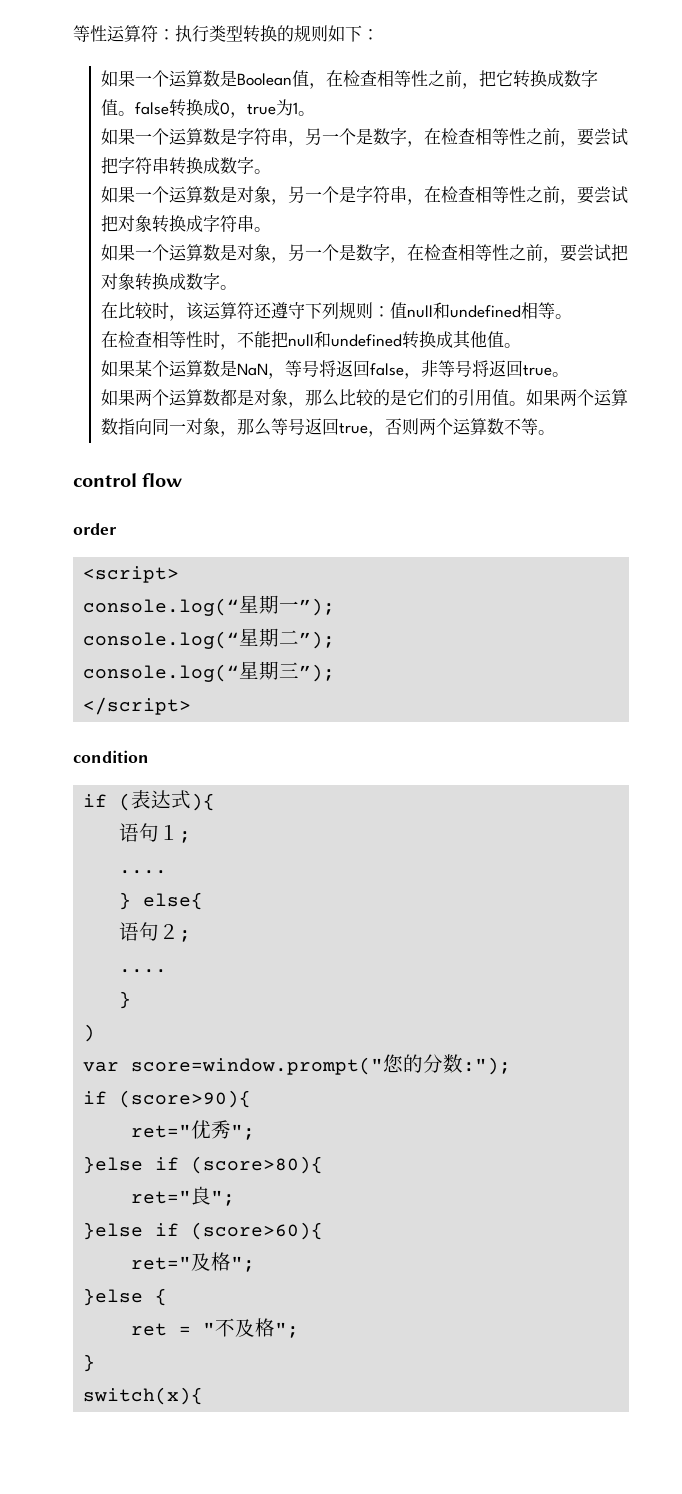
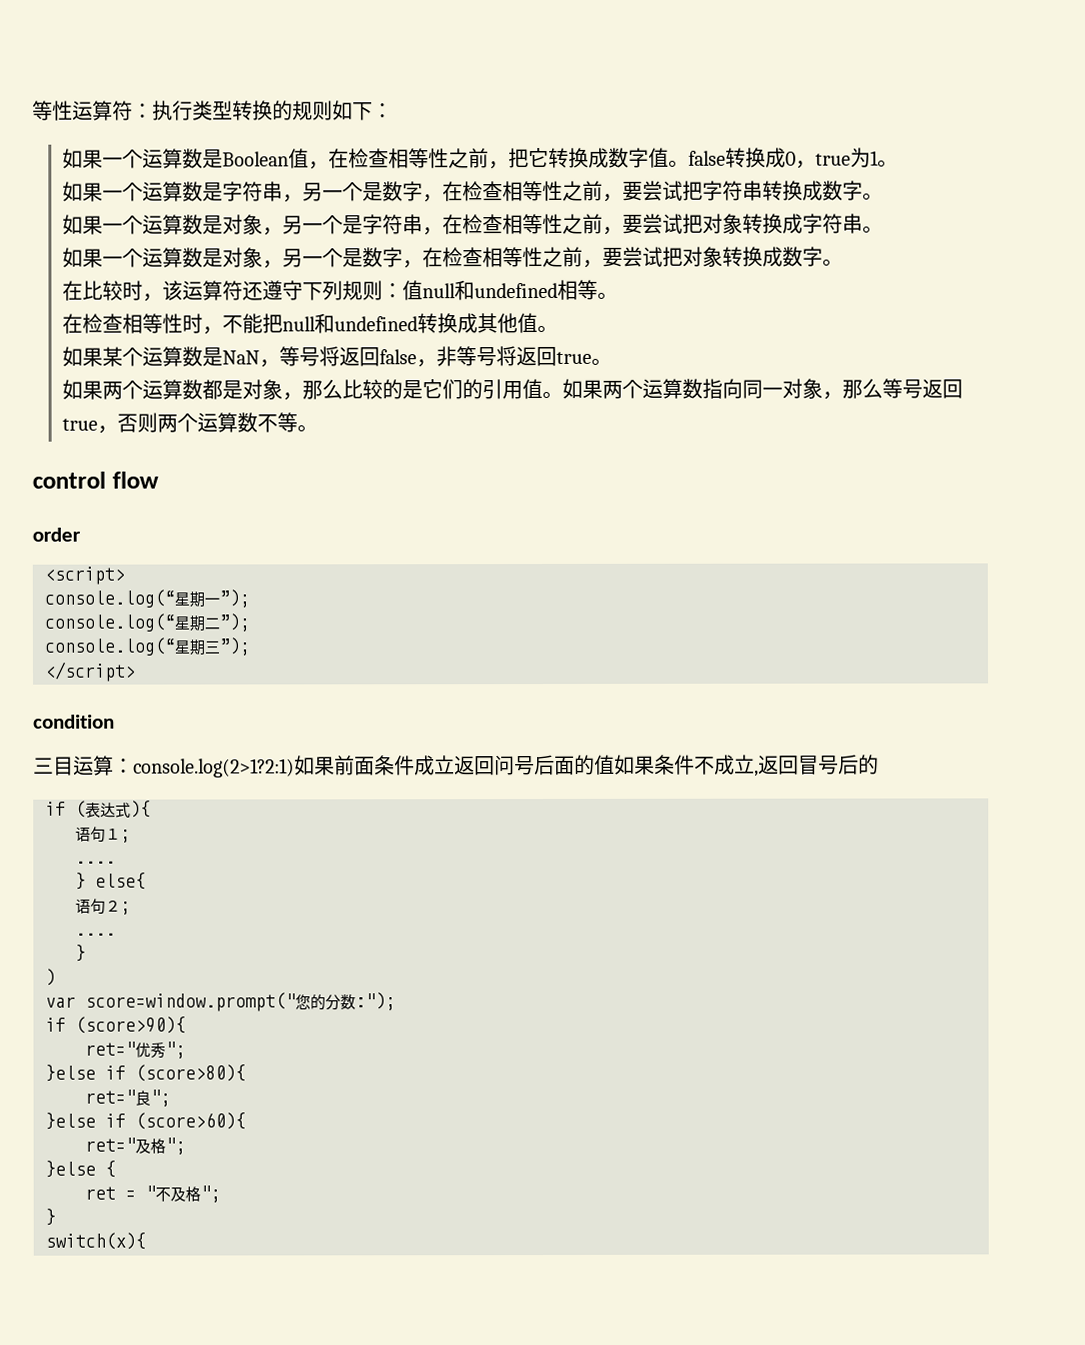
(149, 756) none -> [33,754,879,778] // 三目运算：console.log(2>1?2:1)如果前面条件成立返回问号后面的值如果条件不成立,返回冒号后的

